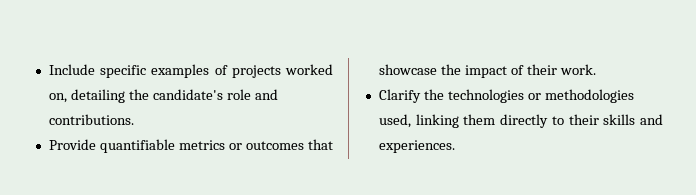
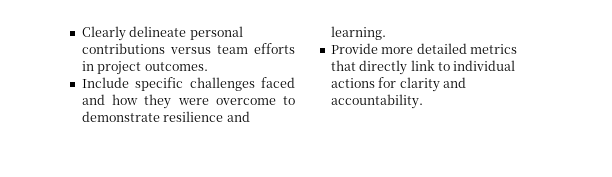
[48,64,333,78] [48,89,278,103] [48,114,134,125] [48,139,333,153] [378,64,596,78] [378,89,634,103] [378,114,664,128] [378,140,455,153] Include specific examples of projects worked on, detailing the candidate's role and contributions. // Provide quantifiable metrics or outcomes that showcase the impact of their work. // Clarify the technologies or methodologies used, linking them directly to their skills and experiences. -> [81,26,243,41] [81,43,295,54] [81,61,208,75] [81,77,295,91] [81,94,295,109] [81,111,250,122] [330,26,386,40] [330,43,517,54] [330,60,516,75] [330,77,466,92] [330,94,423,109] Clearly delineate personal contributions versus team efforts in project outcomes. // Include specific challenges faced and how they were overcome to demonstrate resilience and learning. // Provide more detailed metrics that directly link to individual actions for clarity and accountability.

